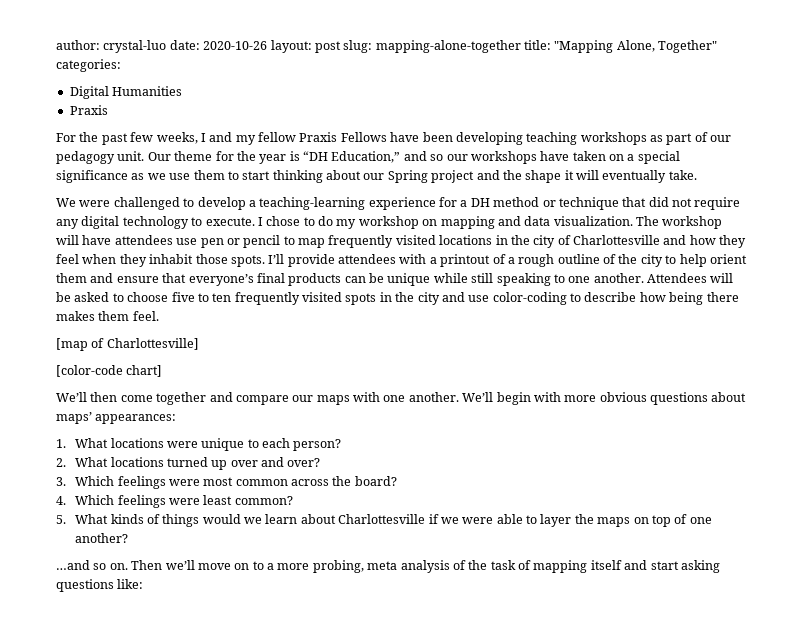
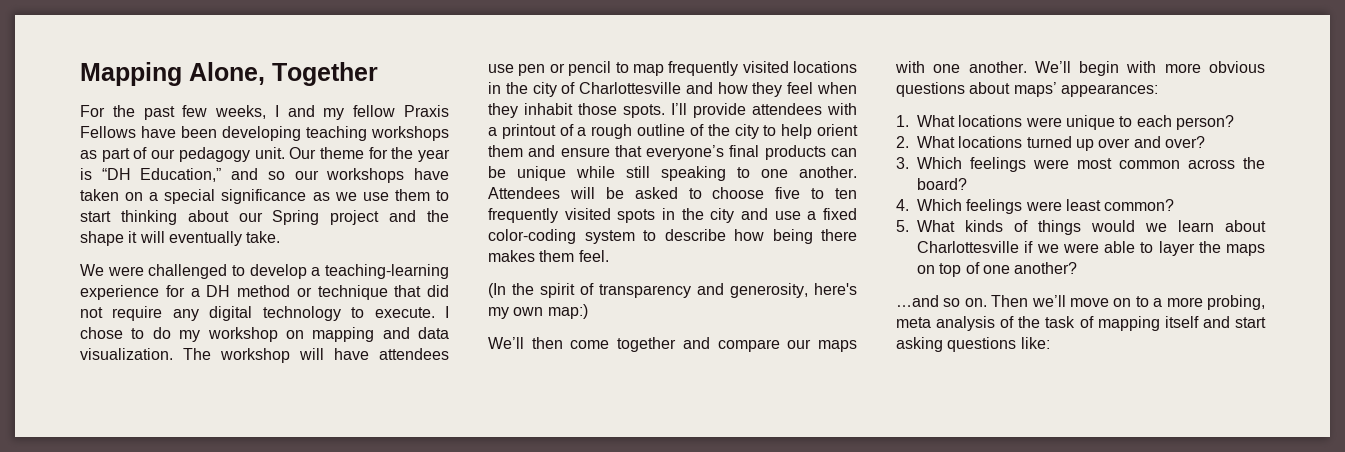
[56,40,718,53] [56,59,121,72] [69,86,183,99] [69,105,108,115] author: crystal-luo date: 2020-10-26 layout: post slug: mapping-alone-together title: "Mapping Alone, Together" categories: // Digital Humanities // Praxis -> [80,62,378,86] Mapping Alone, Together
[492,292,567,305] color-coding -> [807,208,857,220] [488,229,635,244] a fixed color-coding system
[56,338,199,351] [56,365,163,377] [map of Charlottesville] // [color-code chart] -> [488,283,857,298] [488,304,588,319] (In the spirit of transparency and generosity, here's my own map:)

